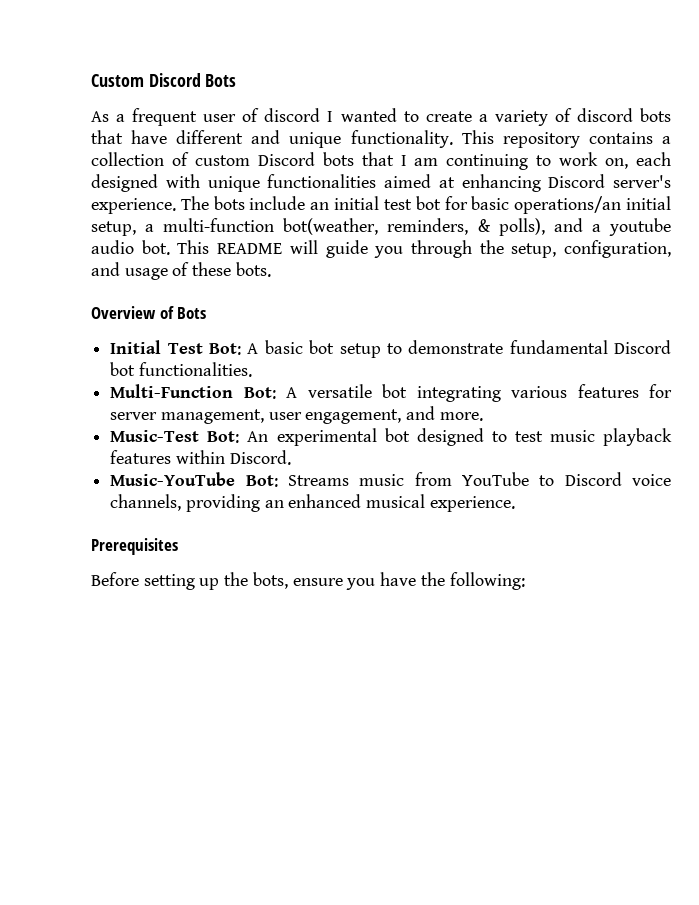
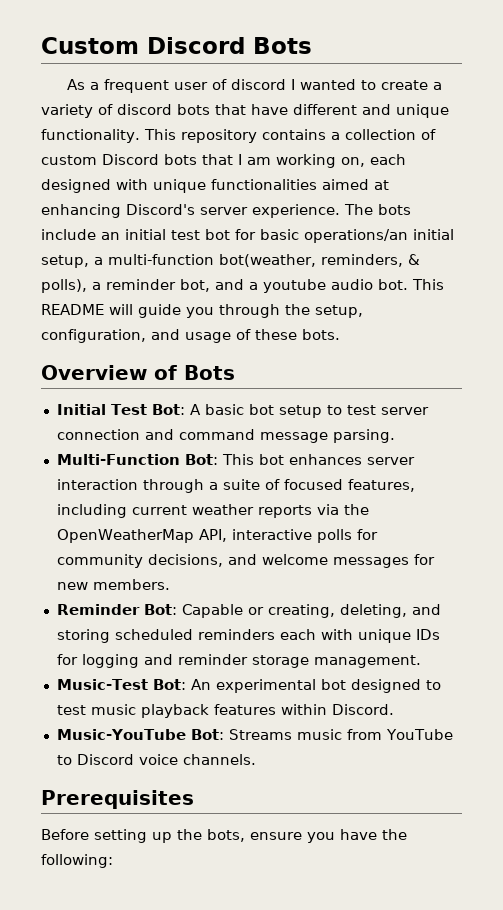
[446,152,599,170] continuing to work -> [276,154,336,168] working
[548,174,671,188] Discord server's -> [126,204,248,215] Discord's server
(545, 227) none -> [92,279,210,292] a reminder bot,
[408,340,671,354] [110,362,252,377] [110,384,672,402] [110,406,483,424] demonstrate fundamental Discord bot functionalities. // Multi-Function Bot: A versatile bot integrating various features for server management, user engagement, and more. -> [346,405,429,415] [56,429,395,443] [56,454,415,465] [56,479,415,493] [56,504,369,518] [56,529,378,543] [56,554,435,568] [56,579,170,590] [56,604,441,618] [56,629,440,643] [56,654,421,668] test server connection and command message parsing. // Multi-Function Bot: This bot enhances server interaction through a suite of focused features, including current weather reports via the OpenWeatherMap API, interactive polls for community decisions, and welcome messages for new members. // Reminder Bot: Capable or creating, deleting, and storing scheduled reminders each with unique IDs for logging and reminder storage management.
[110,494,515,512] channels, providing an enhanced musical experience. -> [182,754,256,765] channels.

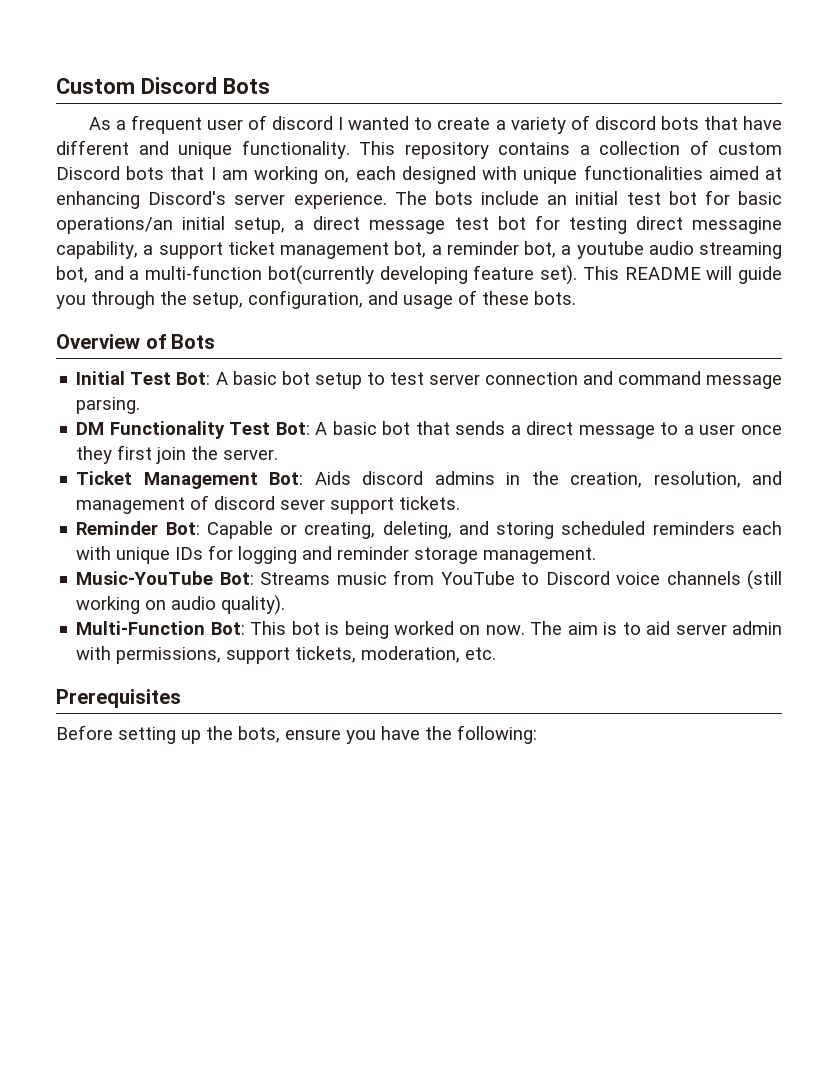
[108,254,420,267] [41,279,87,293] multi-function bot(weather, reminders, & polls), -> [313,215,782,234] [56,241,427,259] direct message test bot for testing direct messagine capability, a support ticket management bot,
[215,279,244,290] and -> (556, 249) none
[378,279,408,290] bot. -> [699,242,782,259] [56,265,578,285] streaming bot, and a multi-function bot(currently developing feature set).
[56,454,415,465] [56,479,415,493] [56,504,369,518] [56,529,378,543] [56,554,435,568] [56,579,170,590] Multi-Function Bot: This bot enhances server interaction through a suite of focused features, including current weather reports via the OpenWeatherMap API, interactive polls for community decisions, and welcome messages for new members. -> [76,421,782,439] [76,445,279,464] [76,471,782,489] [76,495,461,514] DM Functionality Test Bot: A basic bot that sends a direct message to a user once they first join the server. // Ticket Management Bot: Aids discord admins in the creation, resolution, and management of discord sever support tickets.
[56,679,441,693] [56,704,394,718] // Music-Test Bot: An experimental bot designed to test music playback features within Discord. -> (597, 555) none
[182,754,256,765] channels. -> [666,570,782,590] [76,595,286,615] [76,621,783,639] [76,646,497,664] channels (still working on audio quality). // Multi-Function Bot: This bot is being worked on now. The aim is to aid server admin with permissions, support tickets, moderation, etc.

